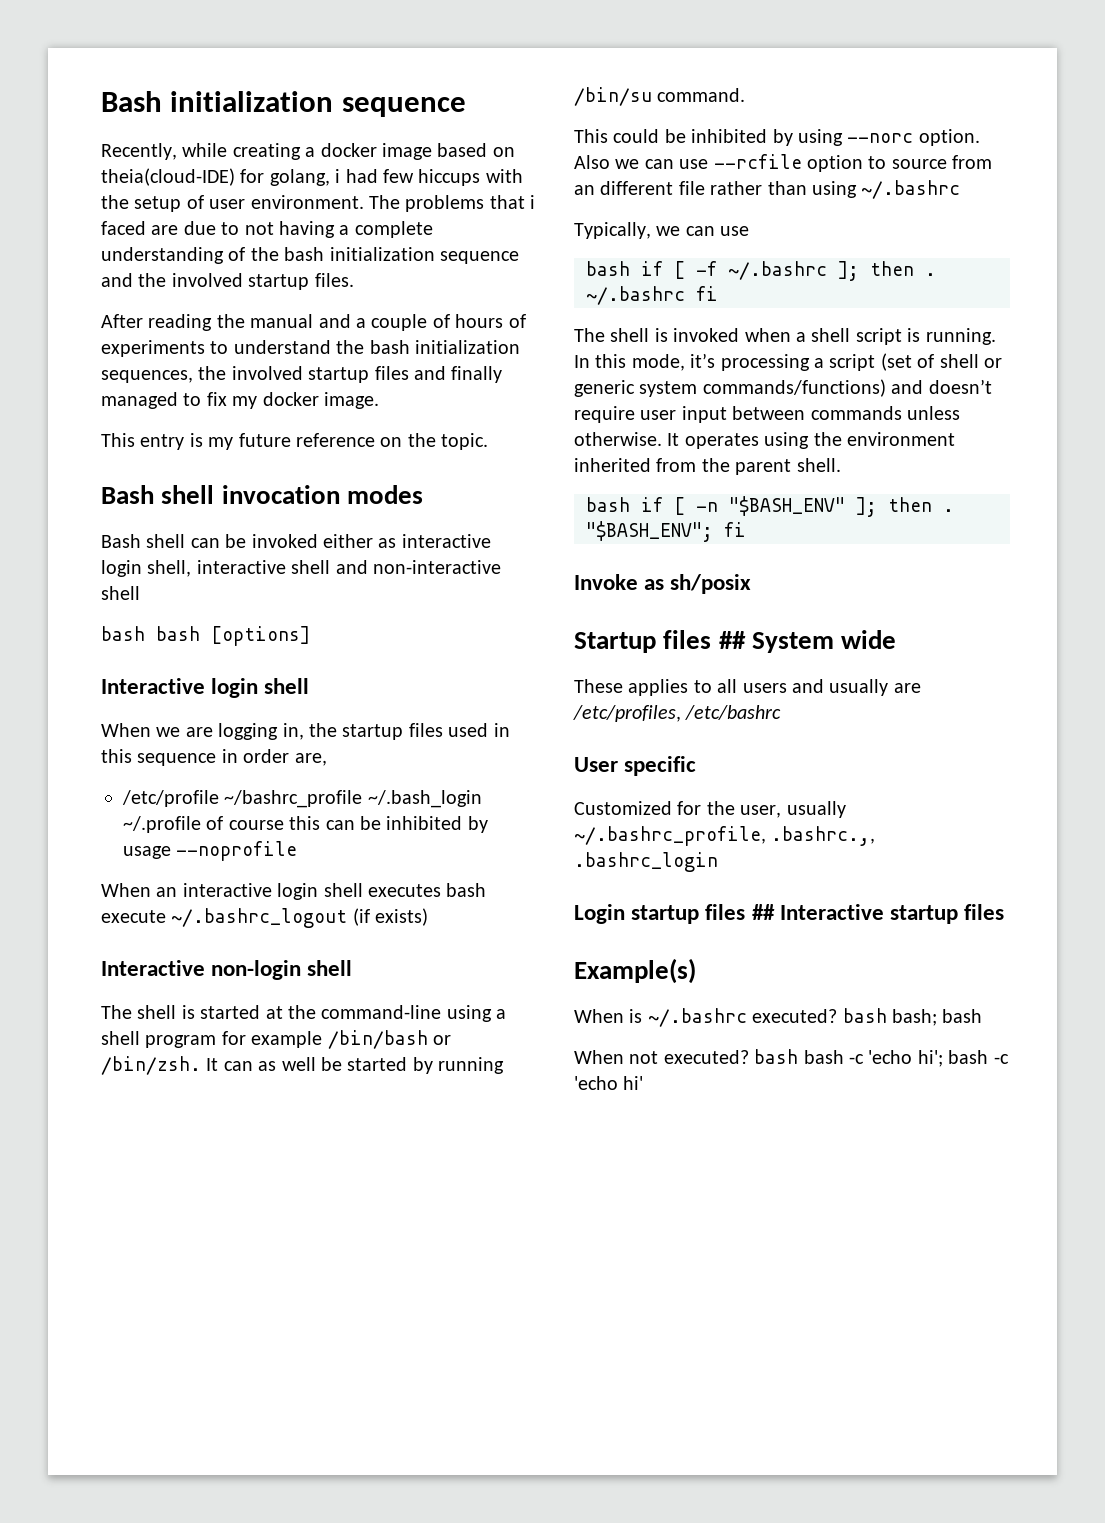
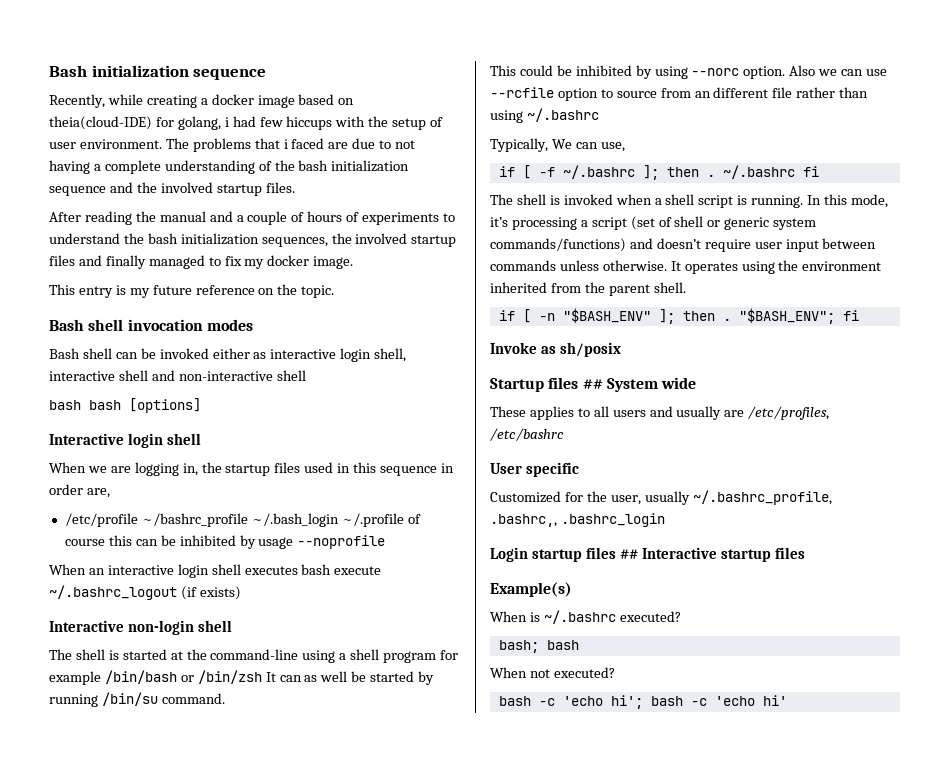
[101,1056,201,1075] /bin/zsh. -> [197,670,262,684] /bin/zsh
[656,226,750,236] [586,261,630,276] we can use // bash -> [551,139,625,152] We can use, //
[586,497,630,512] bash -> (686, 287) none
[771,826,876,846] .bashrc.,, -> [490,514,557,527] .bashrc,,
[842,1008,887,1023] bash -> (681, 616) //
[754,1049,799,1064] bash -> (615, 672) //

